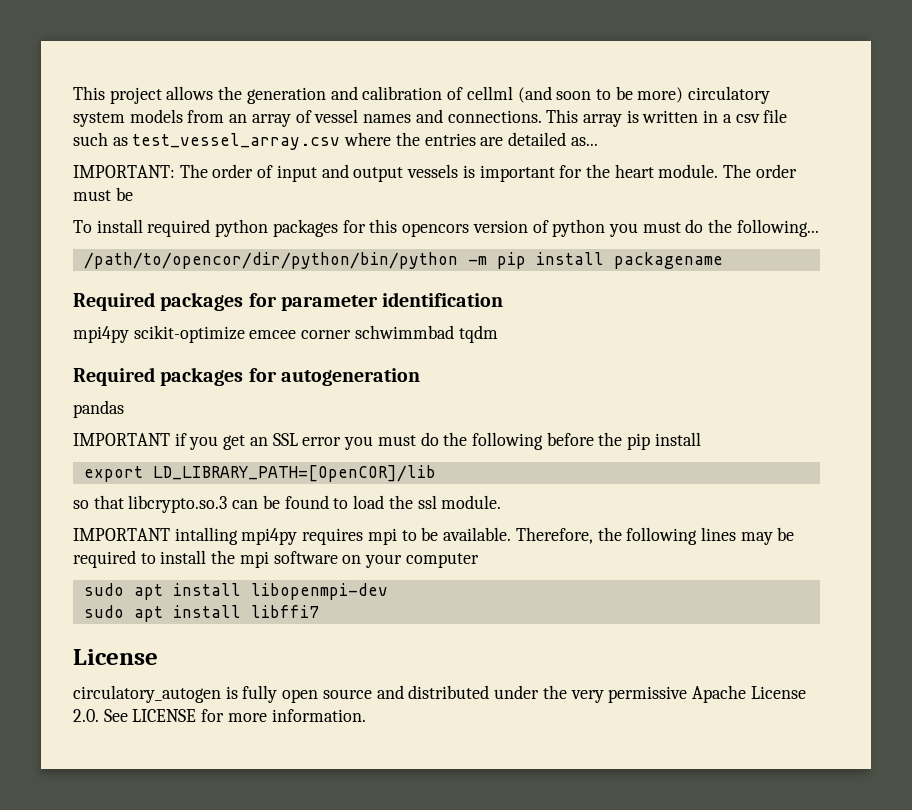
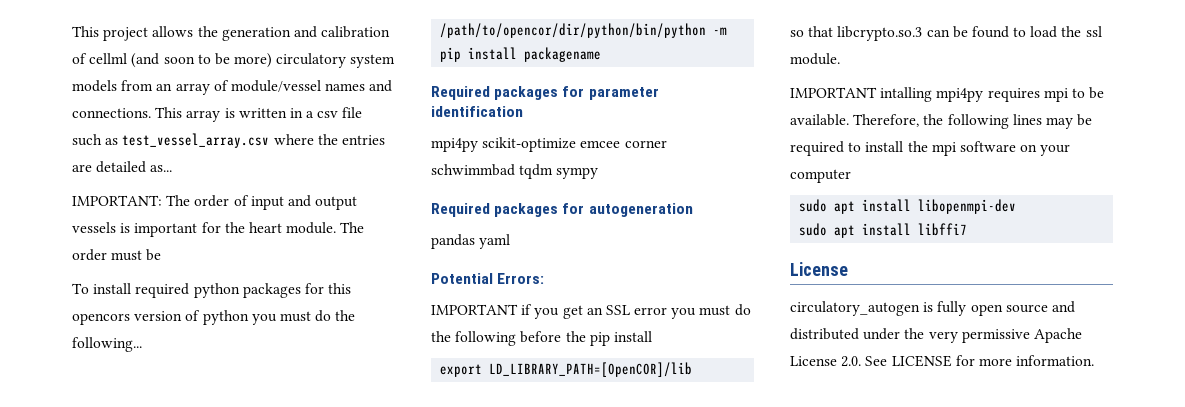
[314,109,359,123] vessel -> [230,80,321,92] module/vessel
(498, 334) none -> [556,167,599,179] sympy
(124, 409) none -> [479,234,511,249] [431,273,545,284] yaml // Potential Errors:

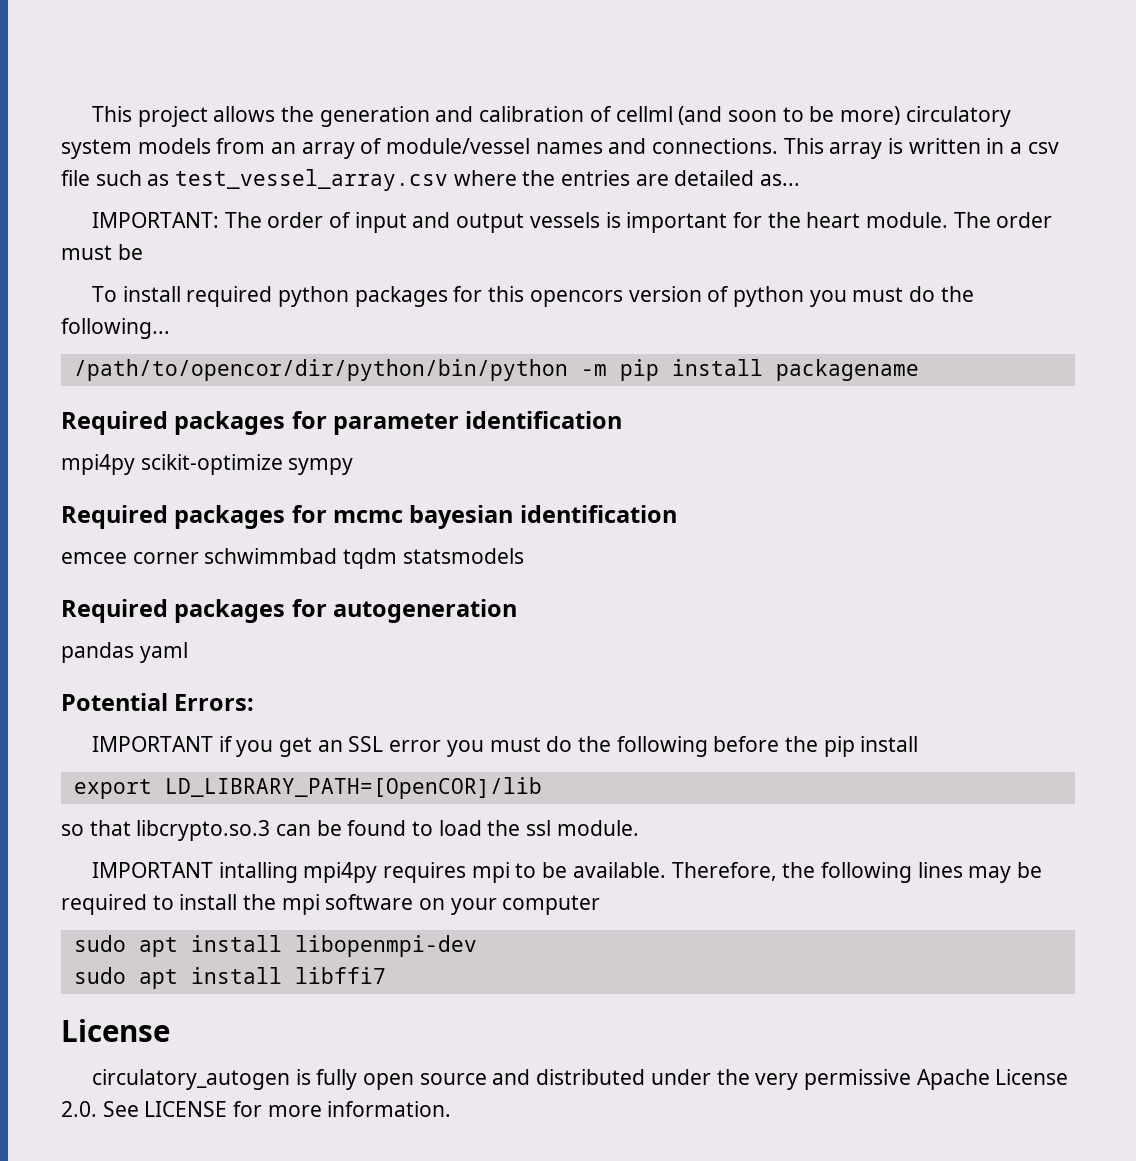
(577, 144) none -> [288,458,354,475] [61,505,677,529] sympy // Required packages for mcmc bayesian identification //
[556,167,599,179] sympy -> [402,548,524,564] statsmodels

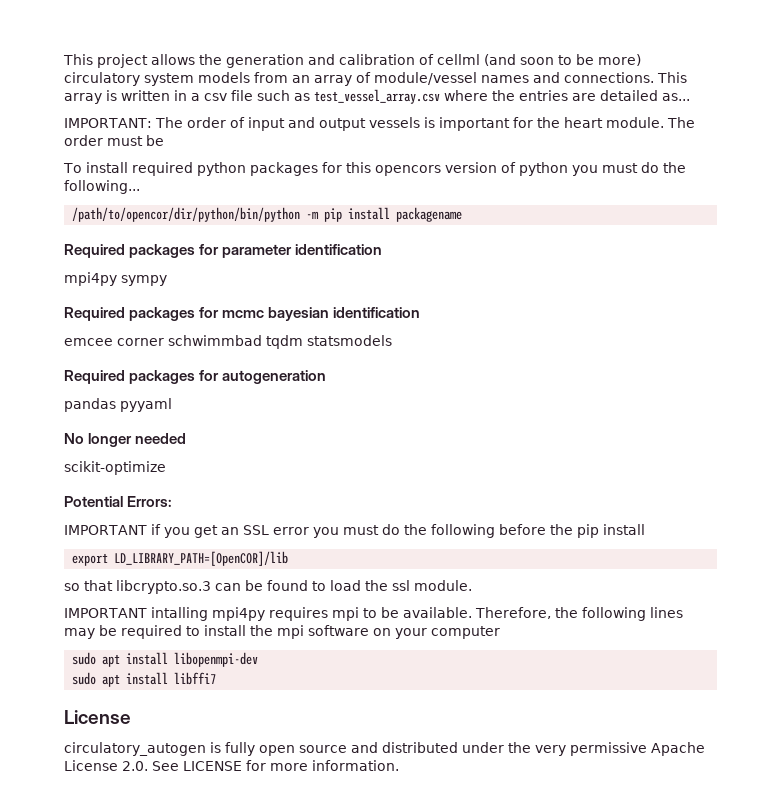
[140,454,283,475] scikit-optimize -> (117, 279) none
[139,642,188,663] yaml -> [120,398,172,412] [64,433,187,447] [64,461,166,475] pyyaml // No longer needed // scikit-optimize

